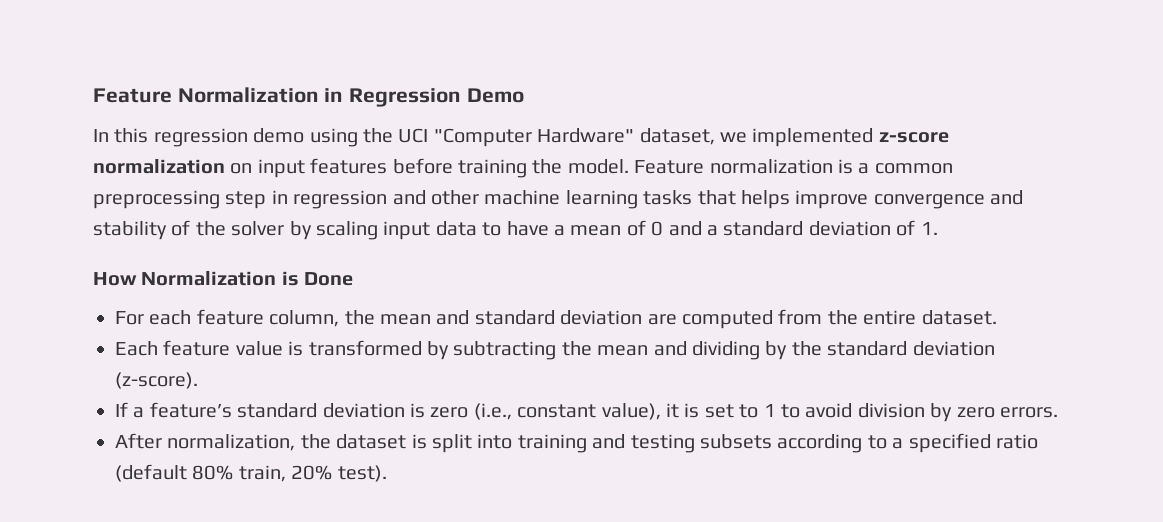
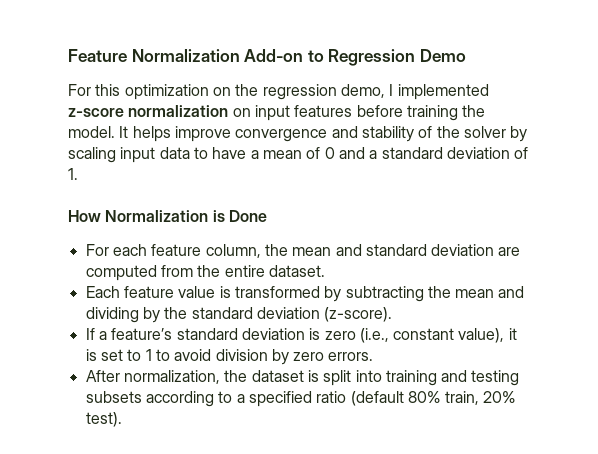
[324,88,344,102] in -> [244,49,324,62] Add-on to
[93,128,747,147] In this regression demo using the UCI "Computer Hardware" dataset, we -> [68,84,394,100] For this optimization on the regression demo, I
[634,159,953,174] [93,190,736,209] Feature normalization is a common preprocessing step in regression and other machine learning tasks that -> [119,126,129,138] It

